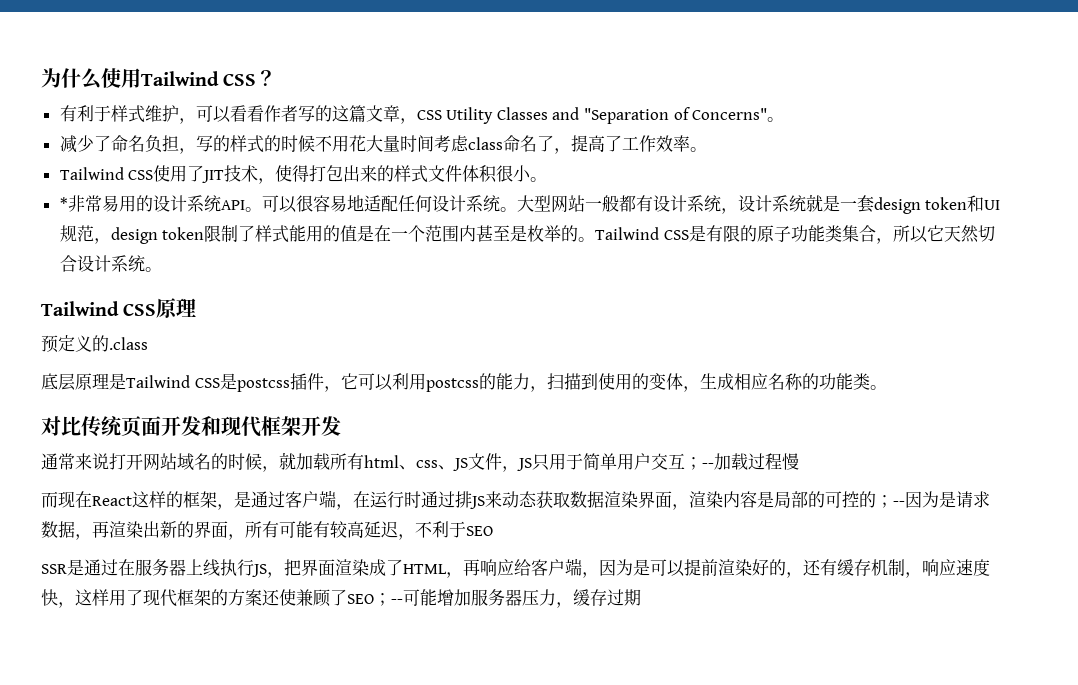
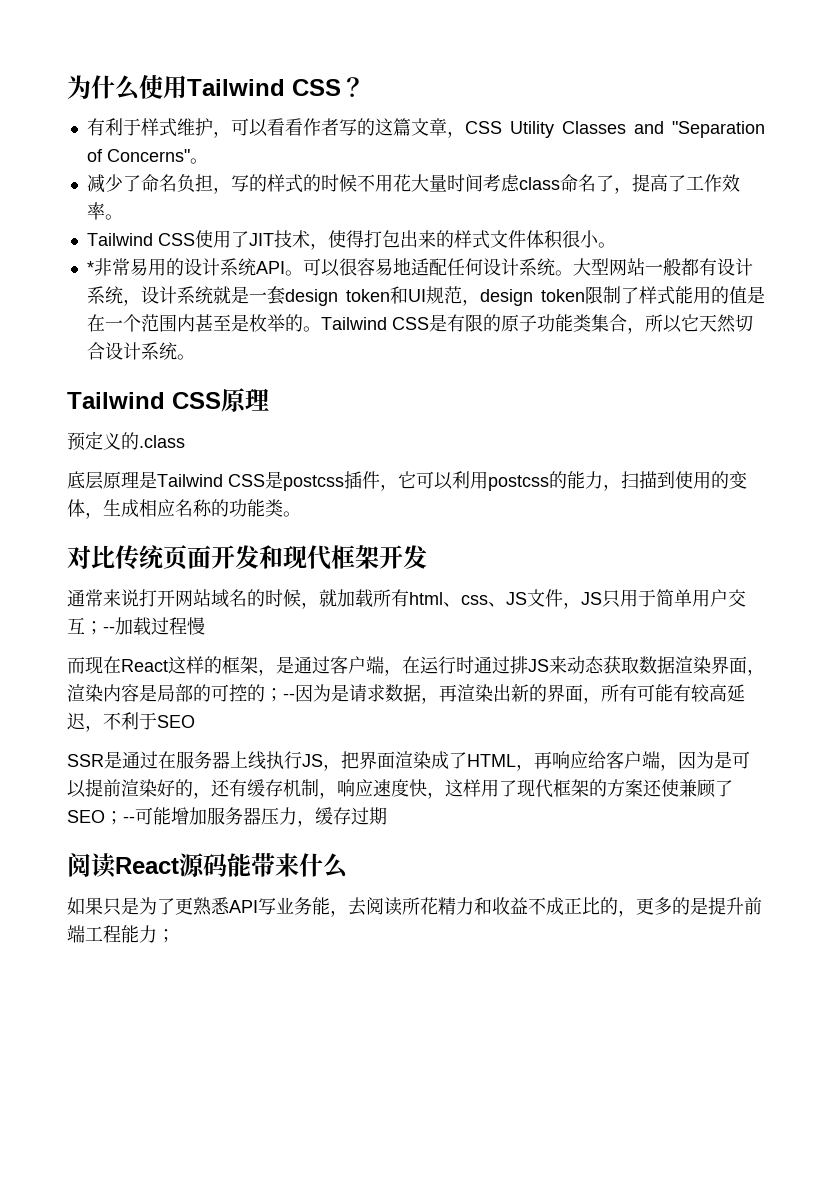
(641, 597) none -> [67,853,348,879] [67,897,762,917] [67,925,175,943] // 阅读React源码能带来什么 // 如果只是为了更熟悉API写业务能，去阅读所花精力和收益不成正比的，更多的是提升前端工程能力；

